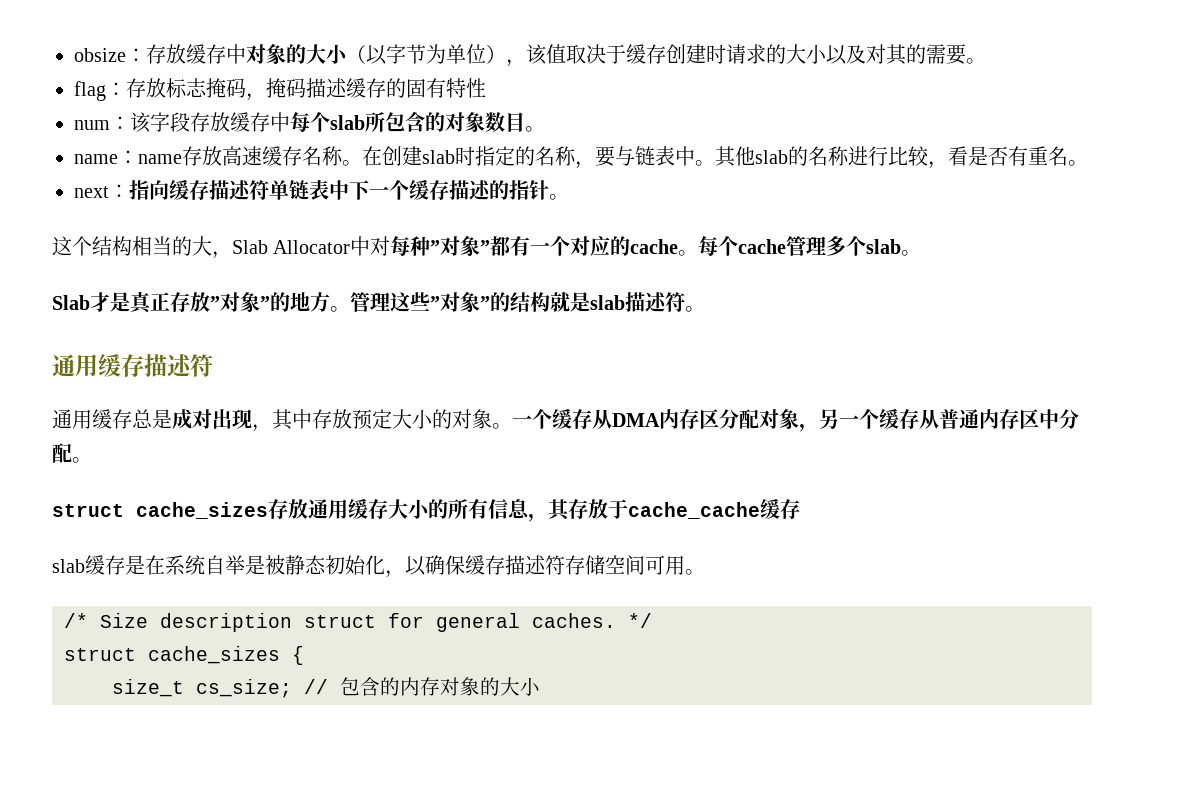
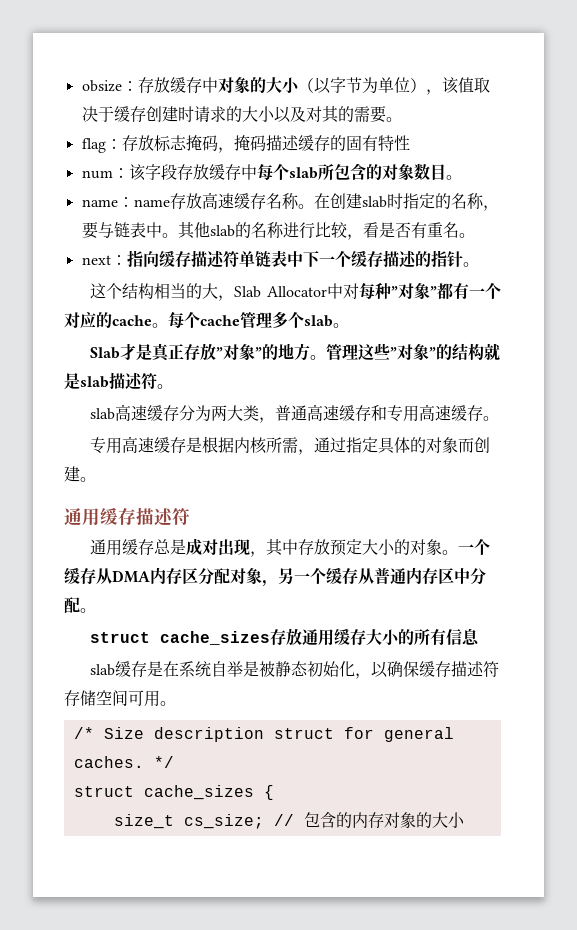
(705, 309) none -> [90,404,500,423] [90,436,491,455] [64,466,96,482] // slab高速缓存分为两大类，普通高速缓存和专用高速缓存。 // 专用高速缓存是根据内核所需，通过指定具体的对象而创建。
[528,499,800,522] ，其存放于cache_cache缓存 -> (480, 636) none

